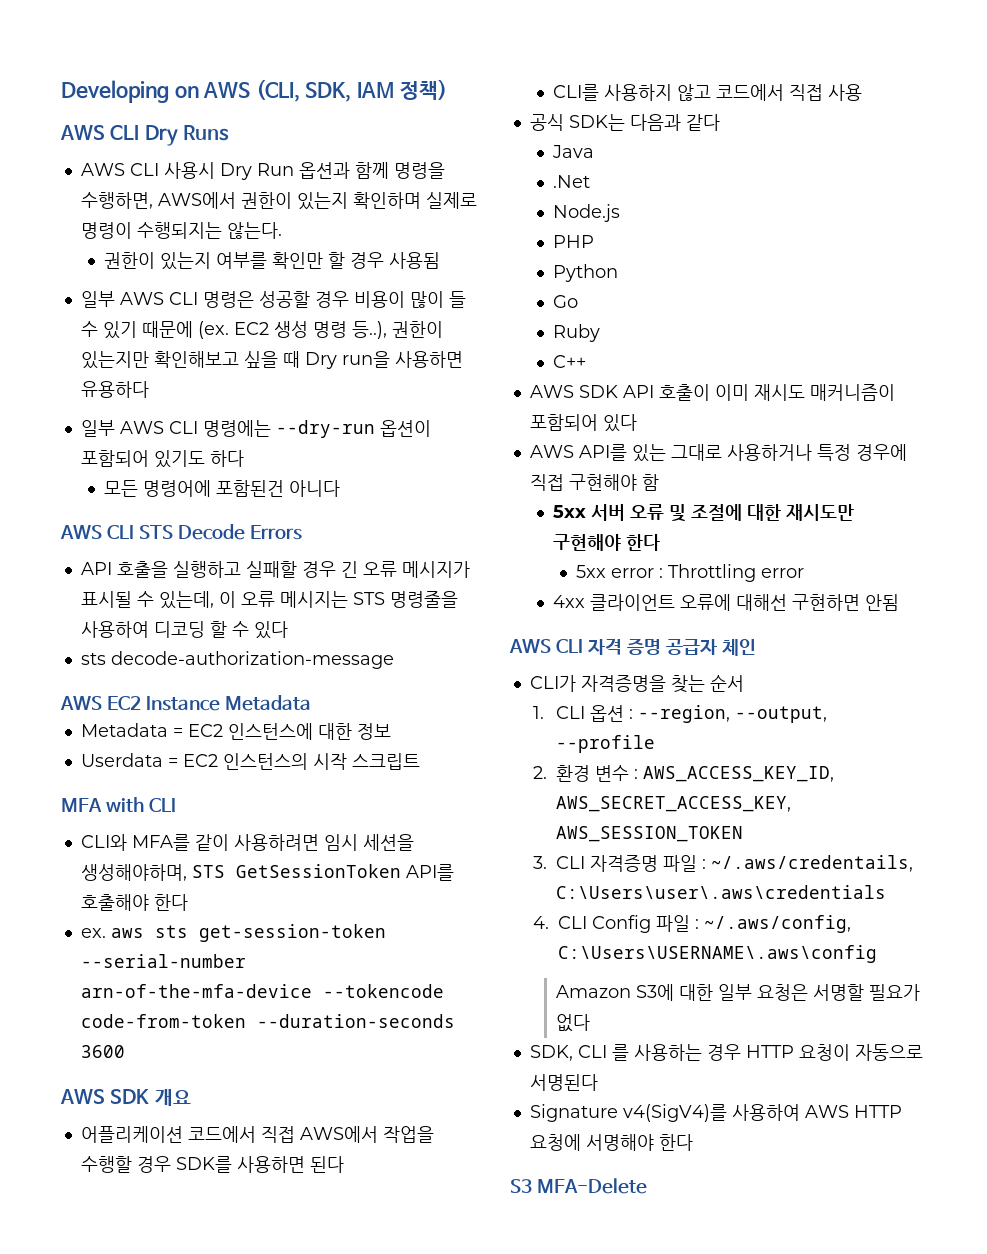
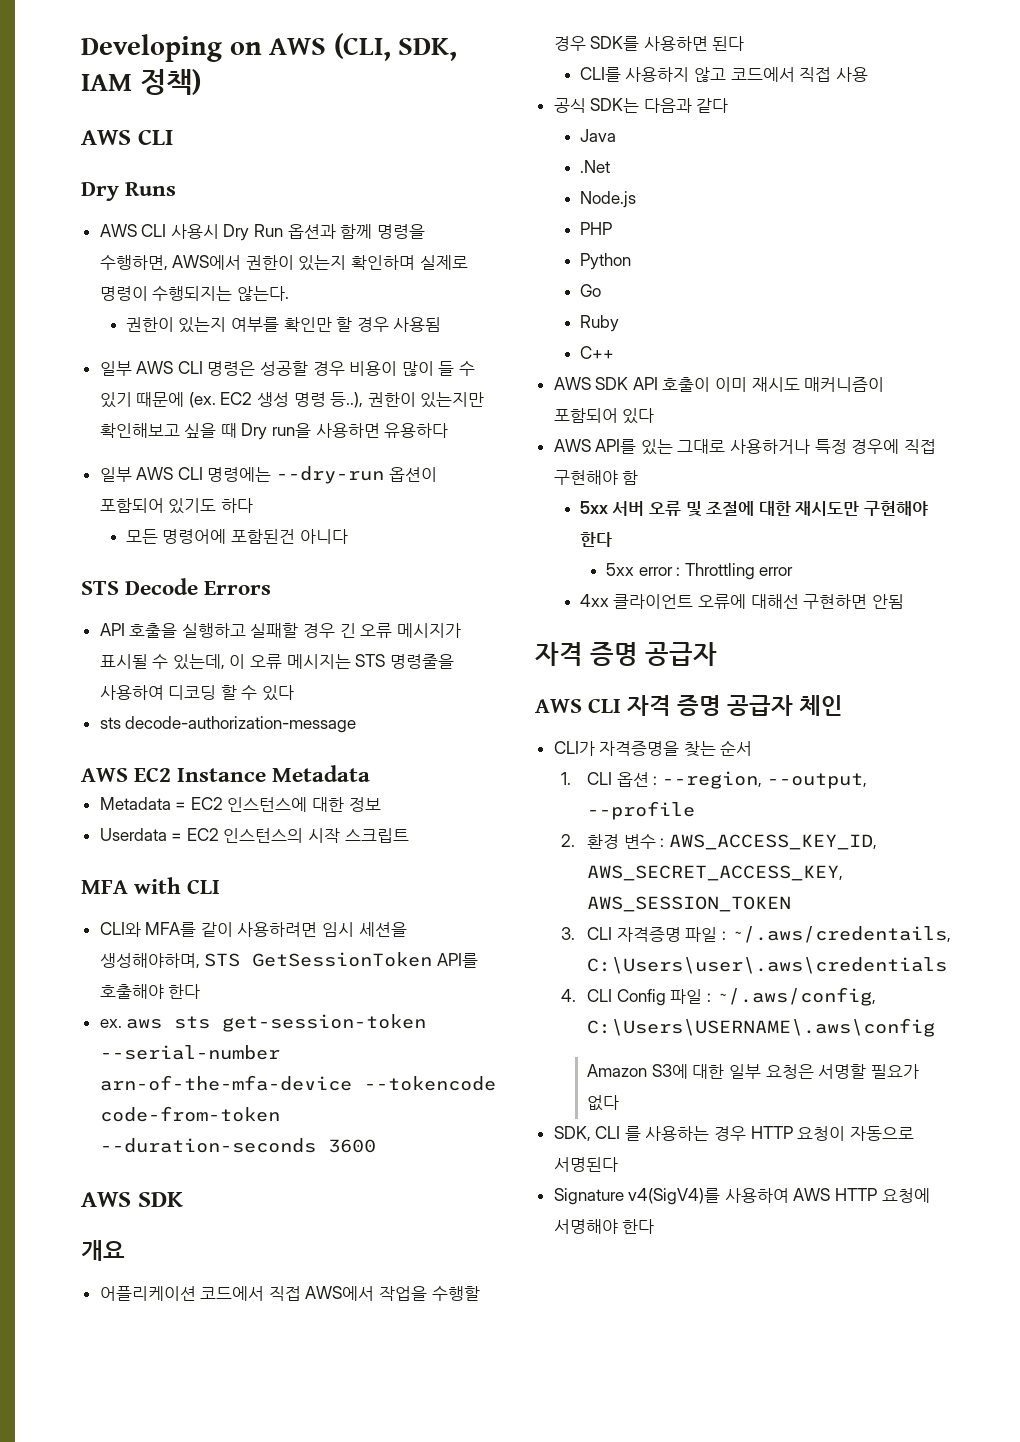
(140, 132) none -> (173, 137) //
[60,525,134,539] AWS CLI -> (348, 536) none
(150, 1096) none -> (183, 1199) //
(900, 602) none -> [535,642,717,666] // 자격 증명 공급자
[510,1178,647,1194] // S3 MFA-Delete -> (655, 1226) none

